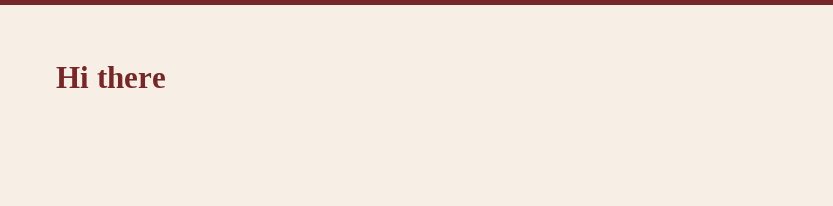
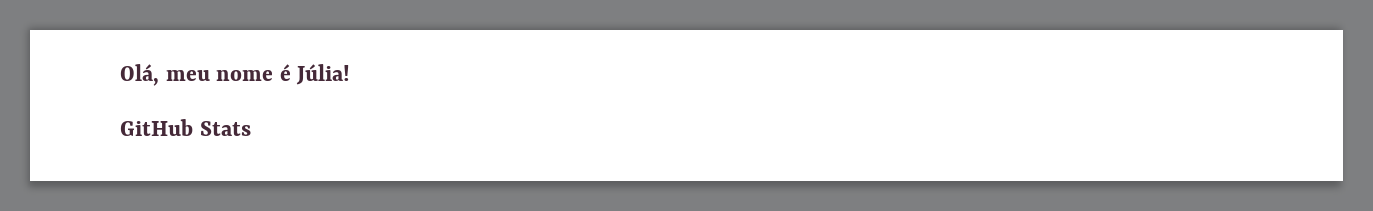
[56,66,167,88] Hi there -> [120,64,351,86] [120,119,251,136] Olá, meu nome é Júlia! // GitHub Stats

